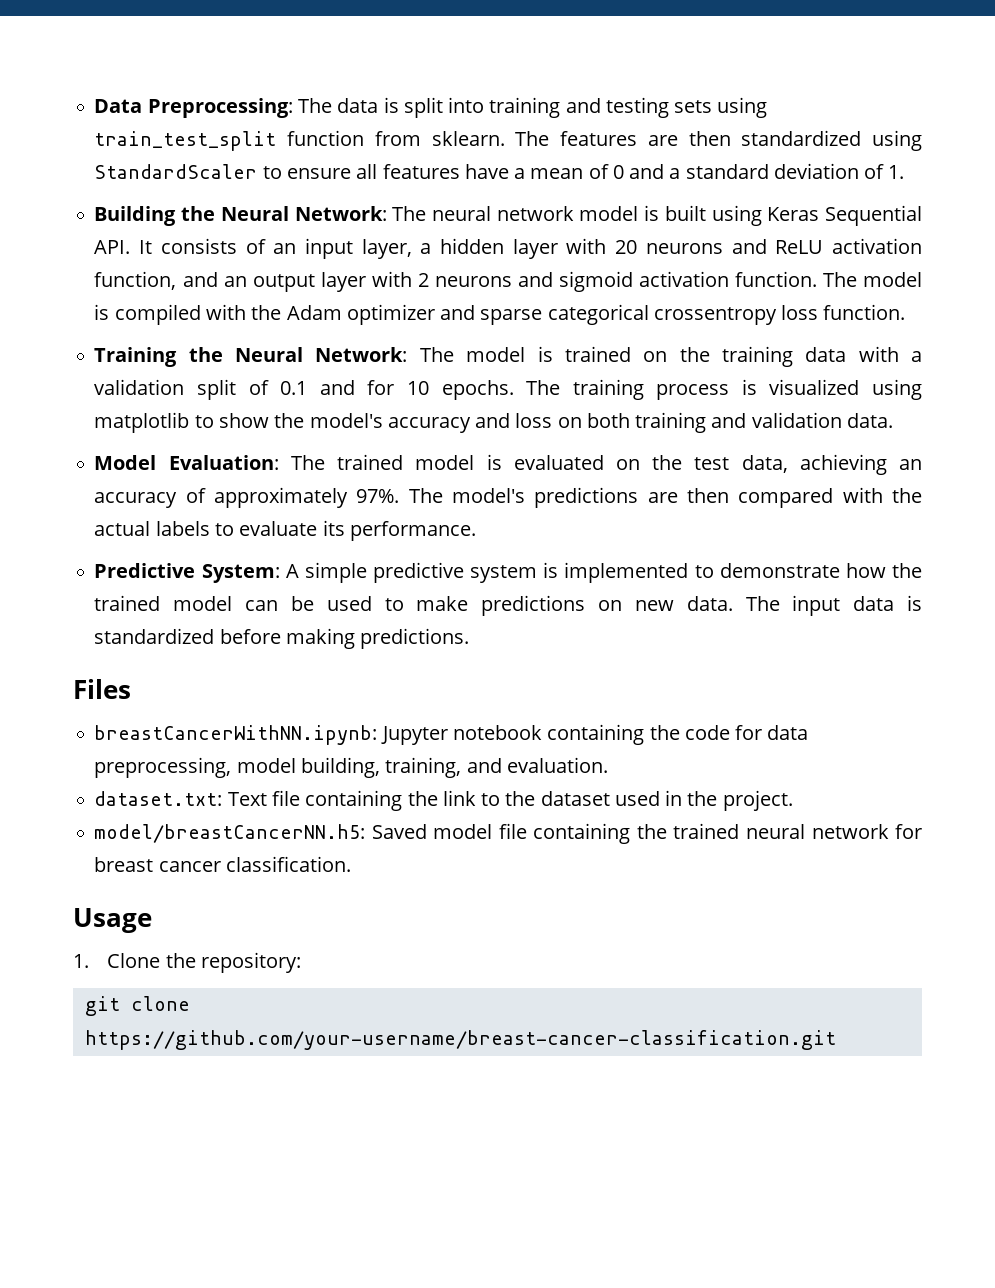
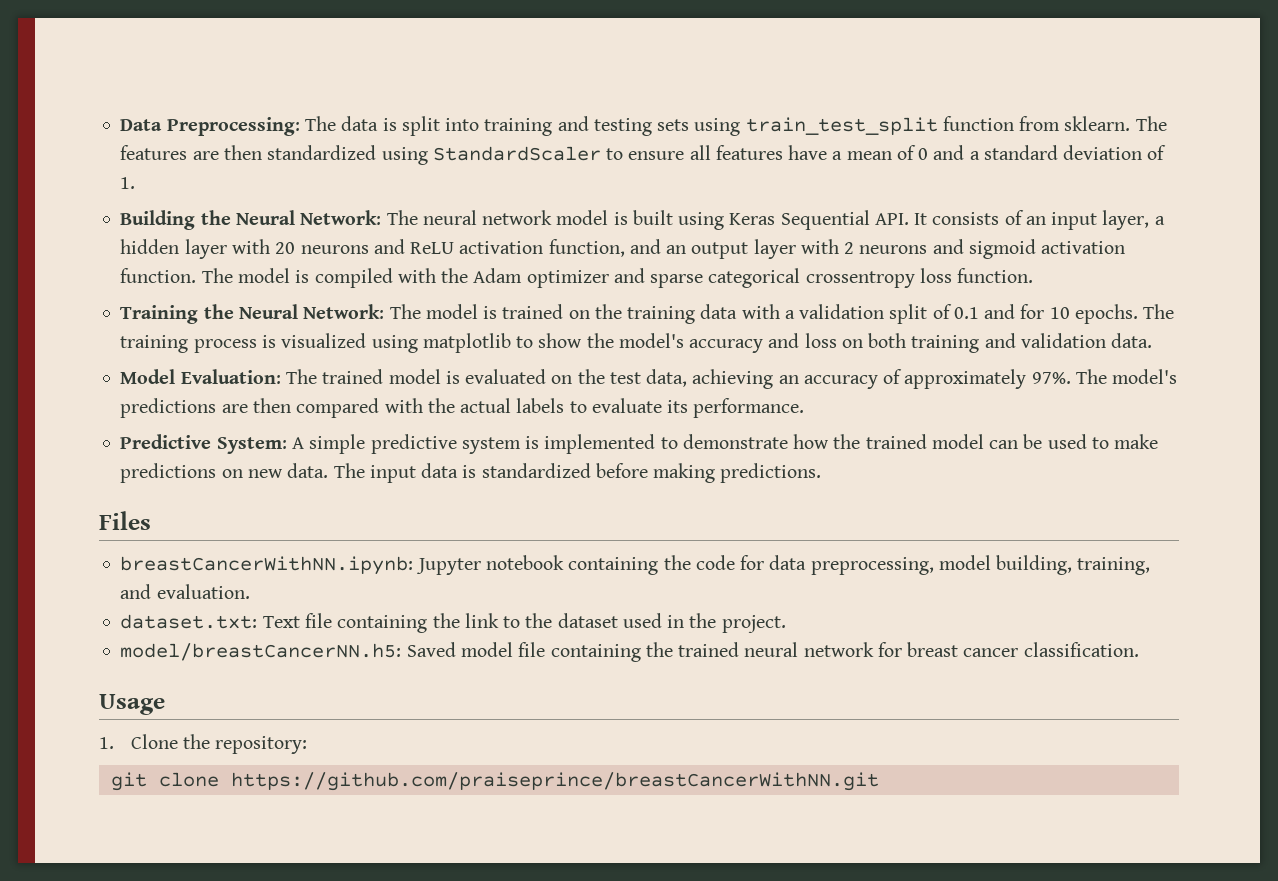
[84,1030,836,1050] https://github.com/your-username/breast-cancer-classification.git -> [230,772,879,791] https://github.com/praiseprince/breastCancerWithNN.git

